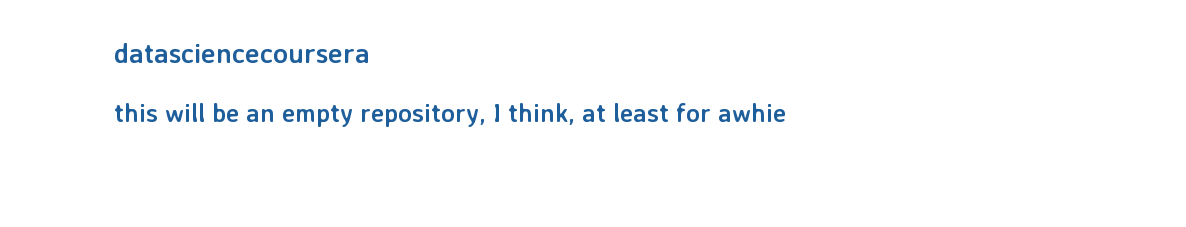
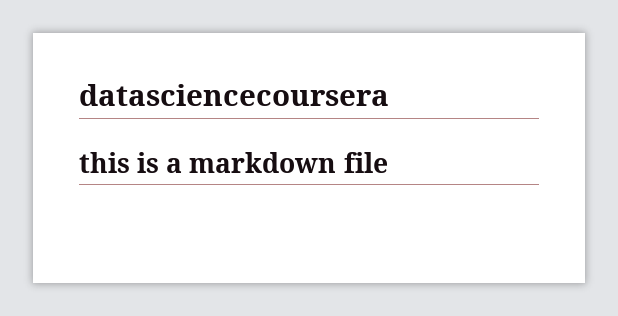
[165,103,786,127] will be an empty repository, I think, at least for awhie -> [137,152,388,173] is a markdown file

